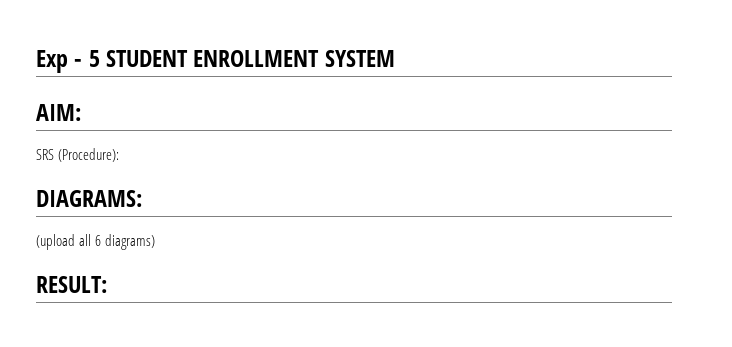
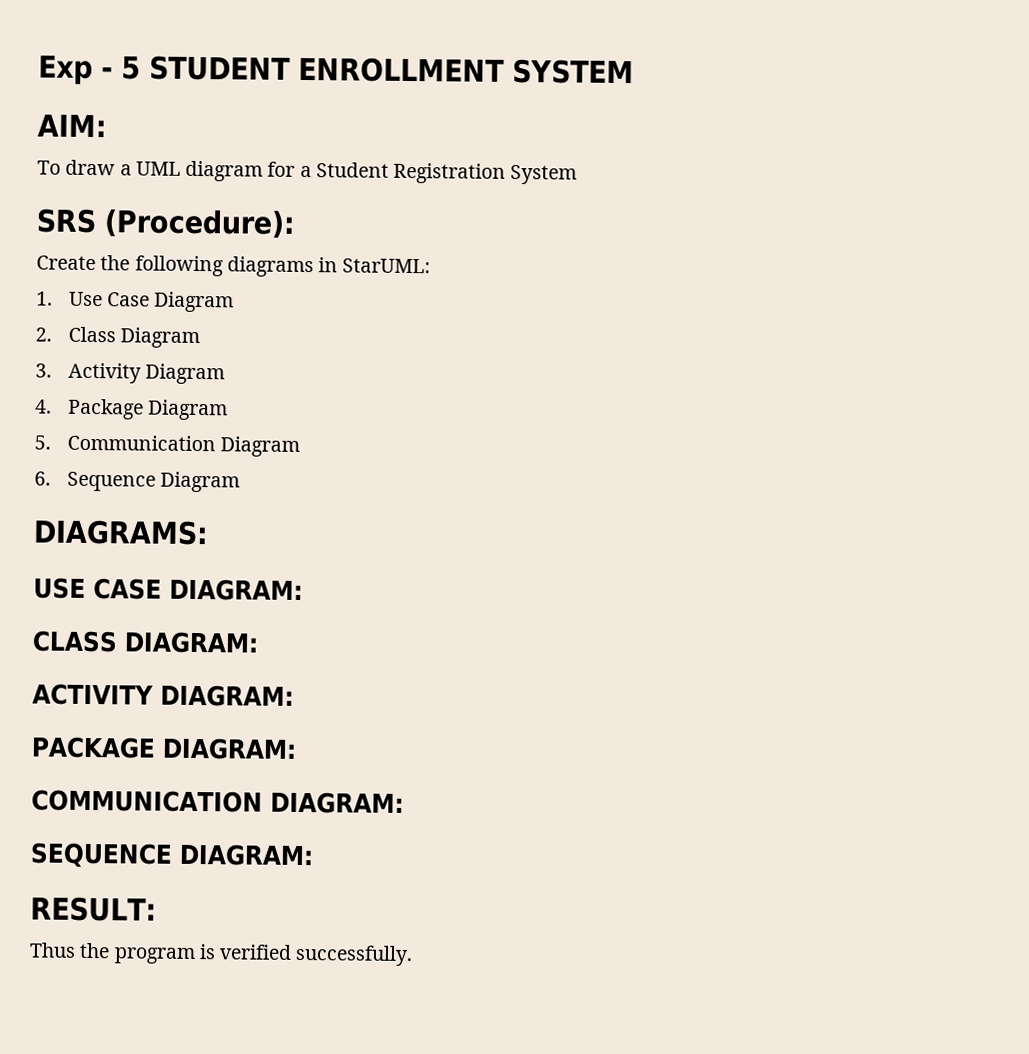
[36,148,120,162] [36,190,142,207] [36,234,156,250] [36,276,107,293] SRS (Procedure): // DIAGRAMS: // (upload all 6 diagrams) // RESULT: -> [37,159,578,185] [36,208,295,238] [36,255,432,278] [36,291,235,313] [35,326,200,349] [35,362,225,385] [35,398,228,421] [34,434,300,457] [34,471,240,493] [33,519,209,546] [33,577,303,602] [32,630,258,654] [32,683,294,707] [31,736,296,760] [31,789,404,814] [30,842,313,868] [30,896,157,922] [29,942,414,967] To draw a UML diagram for a Student Registration System // SRS (Procedure): // Create the following diagrams in StarUML: // 1. Use Case Diagram // 2. Class Diagram // 3. Activity Diagram // 4. Package Diagram // 5. Communication Diagram // 6. Sequence Diagram // DIAGRAMS: // USE CASE DIAGRAM: // CLASS DIAGRAM: // ACTIVITY DIAGRAM: // PACKAGE DIAGRAM: // COMMUNICATION DIAGRAM: // SEQUENCE DIAGRAM: // RESULT: // Thus the program is verified successfully.

